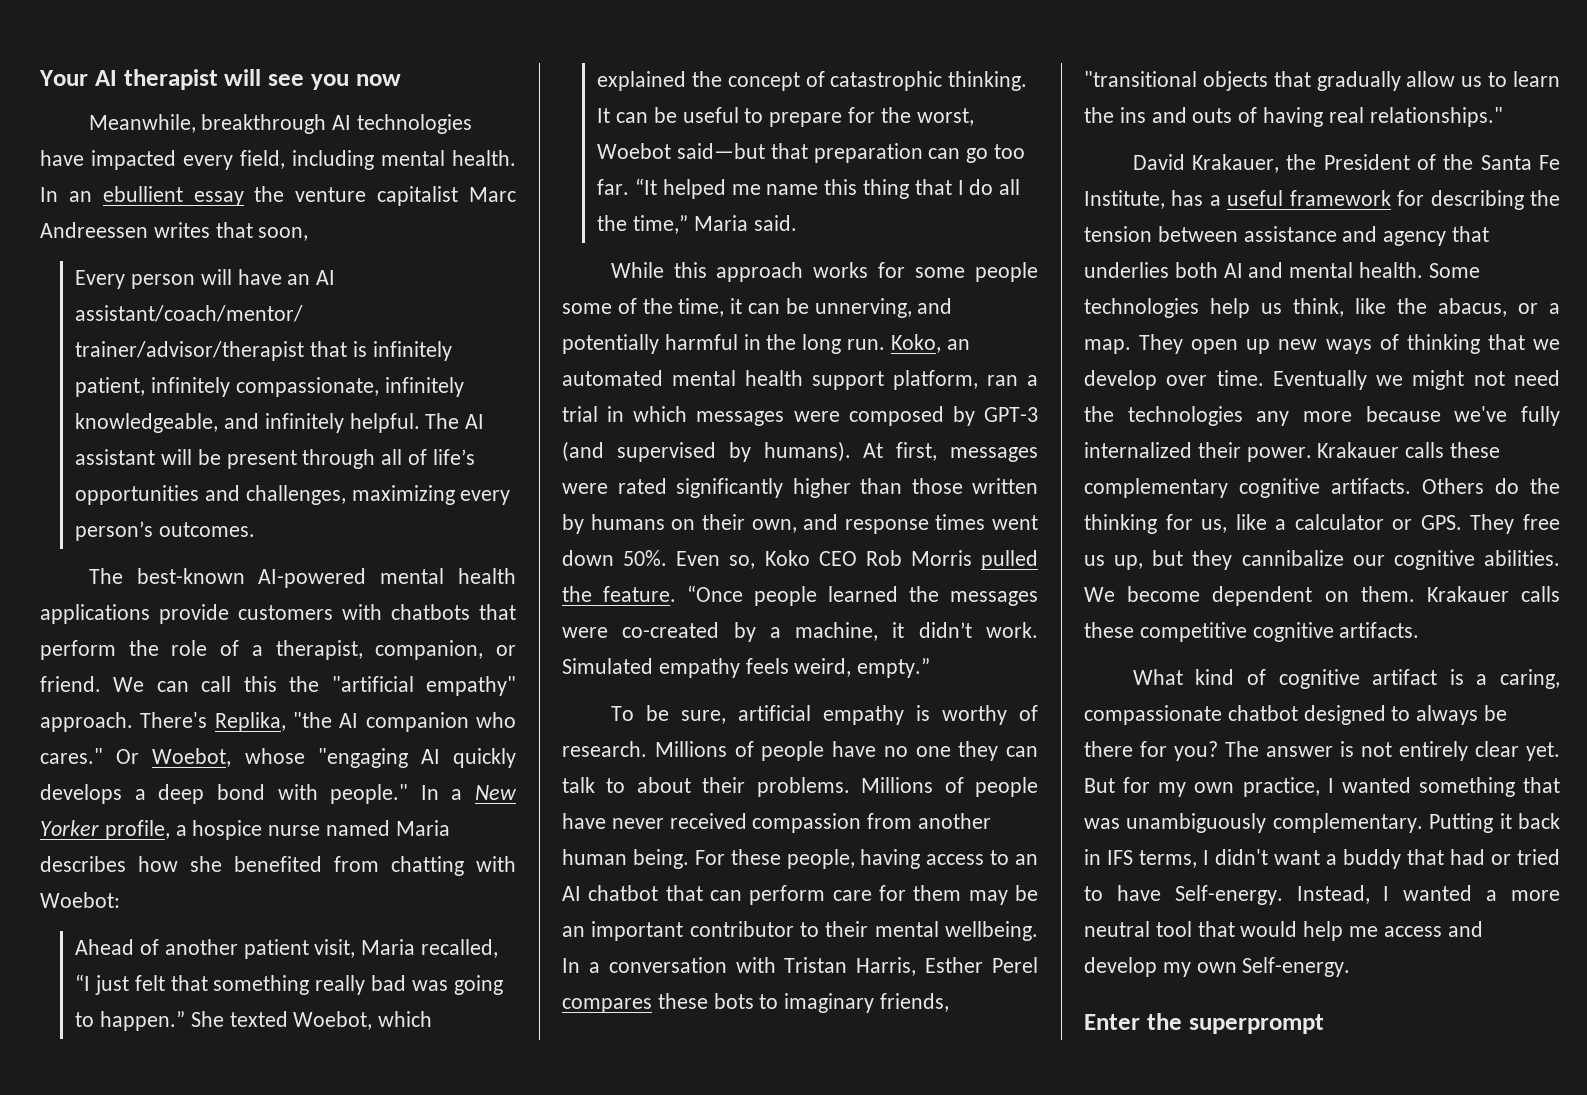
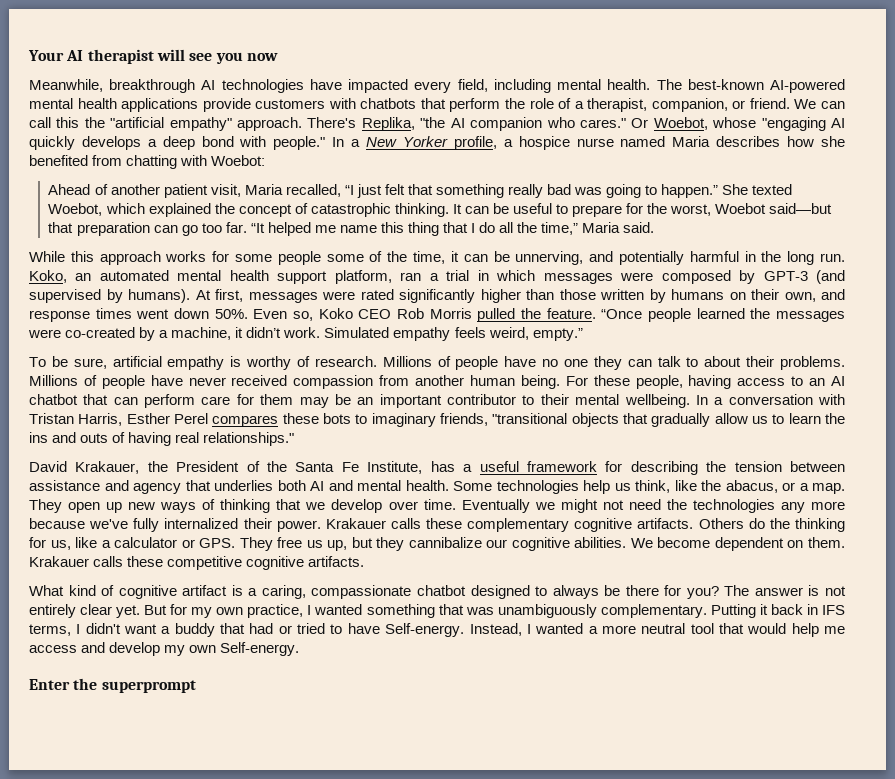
[40,186,516,206] [40,222,309,241] [75,269,336,289] [75,305,304,322] [75,341,452,361] [75,377,464,397] [75,413,485,433] [75,449,475,469] [75,485,511,505] [75,521,255,541] In an ebullient essay the venture capitalist Marc Andreessen writes that soon, // Every person will have an AI assistant/coach/mentor/ trainer/advisor/therapist that is infinitely patient, infinitely compassionate, infinitely knowledgeable, and infinitely helpful. The AI assistant will be present through all of life’s opportunities and challenges, maximizing every person’s outcomes. // -> (651, 84) none

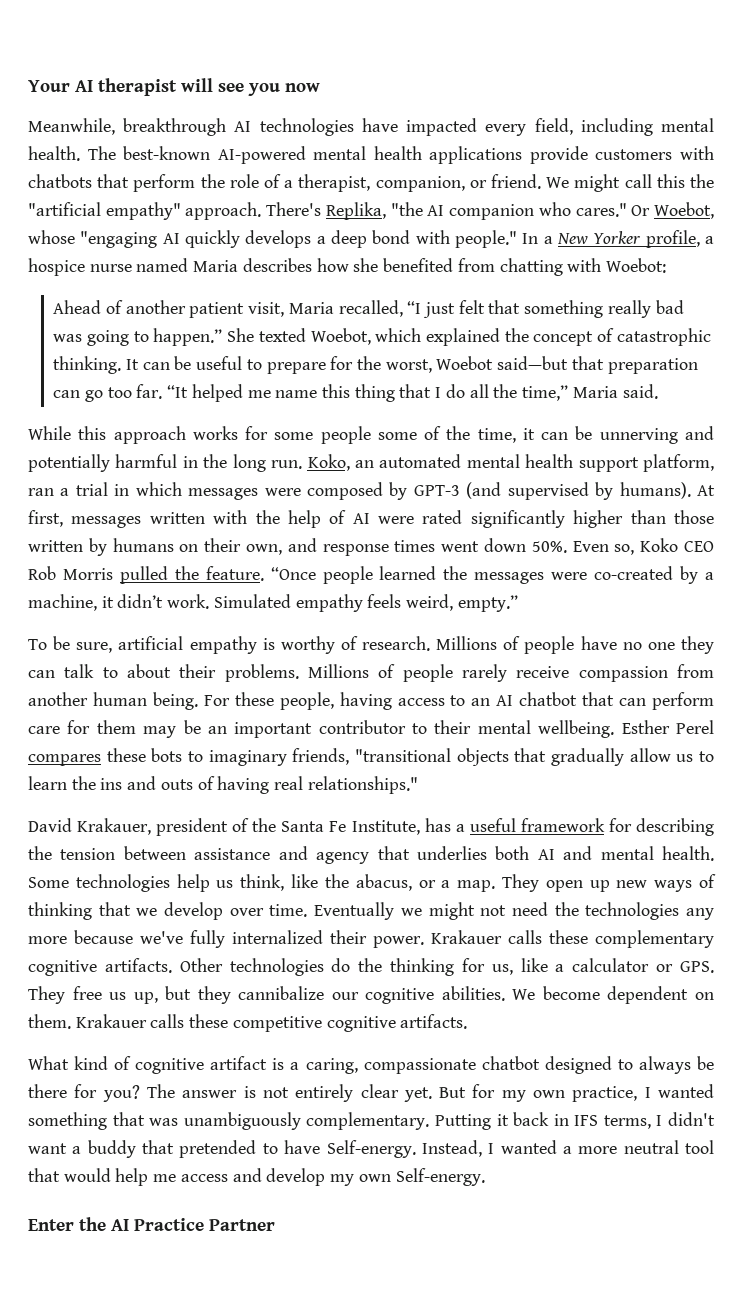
[820,101,845,109] can -> [574,174,621,192] might
[515,251,584,265] unnerving, -> [599,428,678,444] unnerving
(318, 297) none -> [149,510,370,528] written with the help of AI
[150,375,288,386] have never received -> [461,664,570,682] rarely receive
[695,394,845,405] [29,413,123,426] In a conversation with Tristan Harris, -> (615, 729) none
[147,461,240,472] the President -> [156,818,229,836] president
[698,518,744,529] Others -> [179,958,324,976] Other technologies
[249,623,326,634] had or tried -> [179,1140,257,1158] pretended
[101,680,196,693] superprompt -> [111,1218,275,1231] AI Practice Partner

